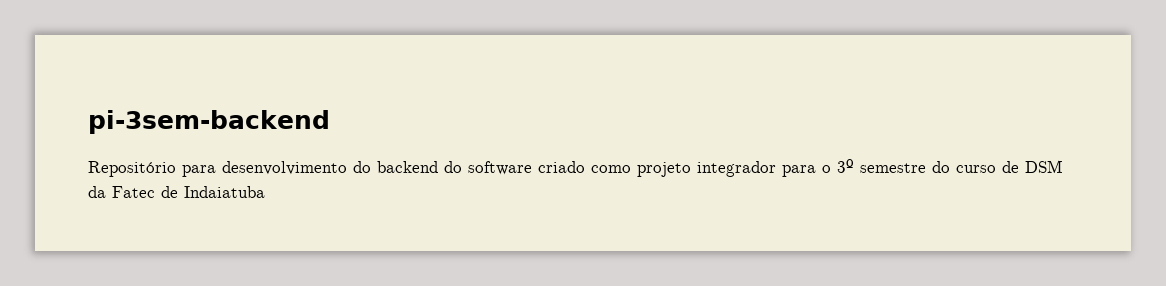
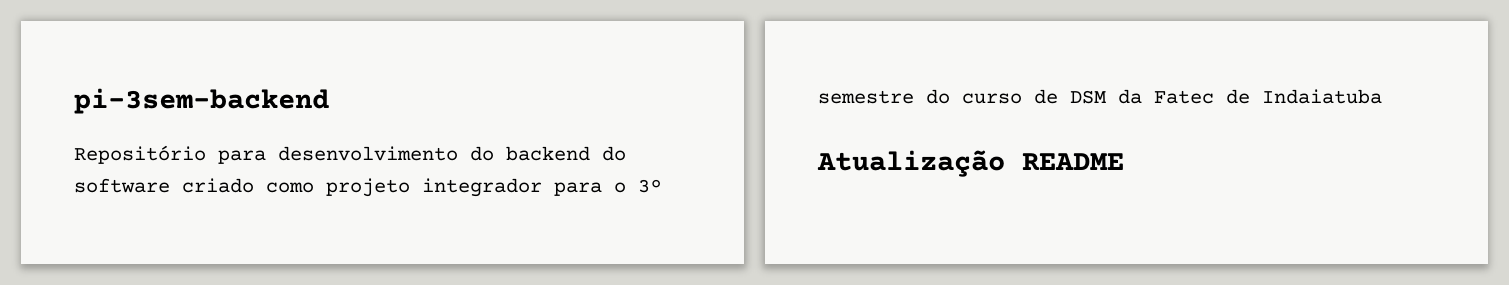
(265, 192) none -> [817,150,1124,177] // Atualização README

